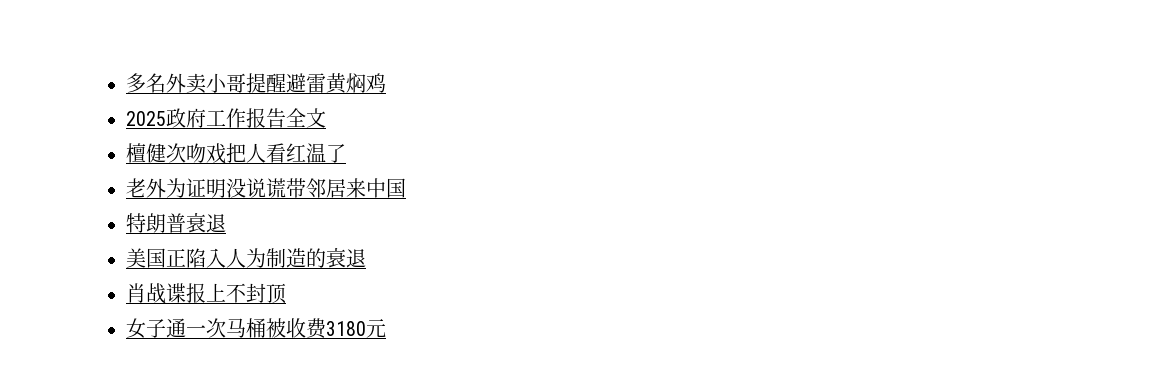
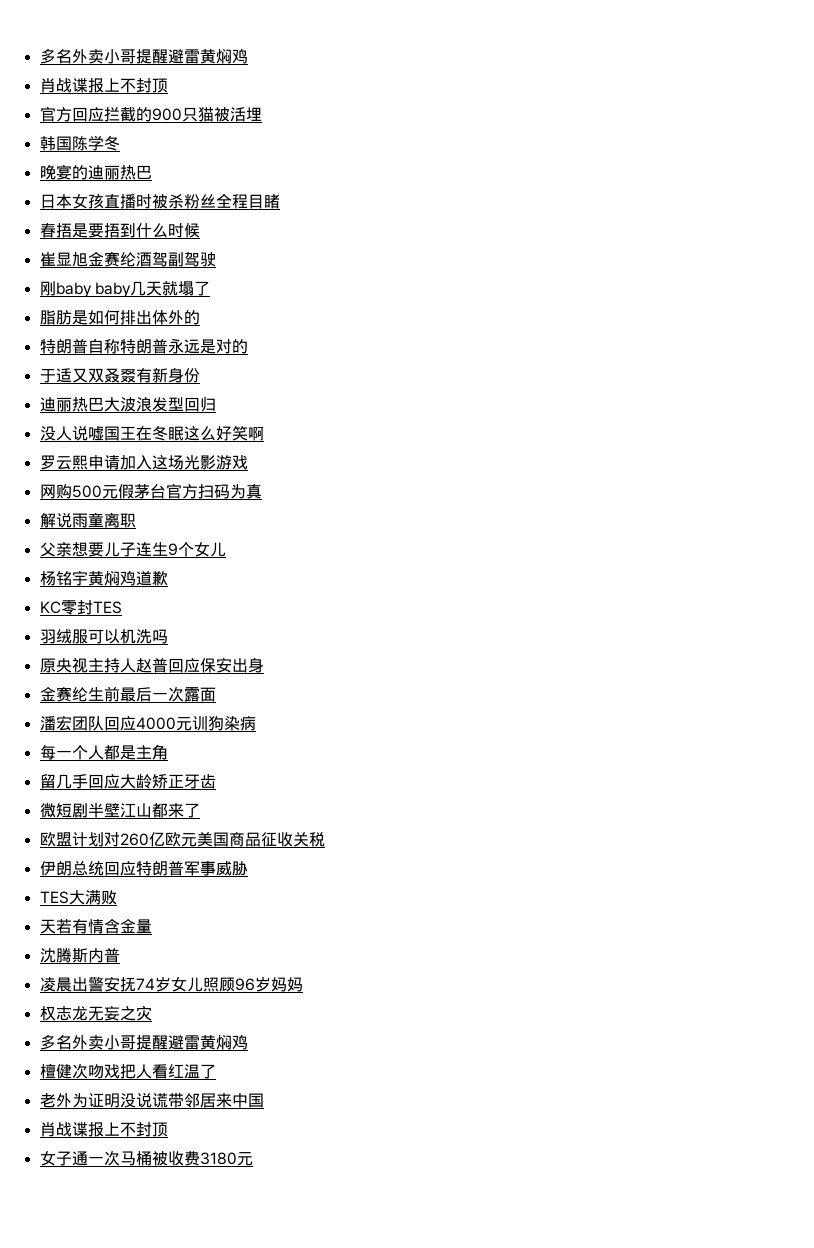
[126,73,386,94] [126,108,326,128] 多名外卖小哥提醒避雷黄焖鸡 // 2025政府工作报告全文 -> [39,48,248,64] [39,78,168,93] [39,106,262,122] [39,135,120,151] [39,164,152,180] [39,193,280,209] [39,222,200,238] [39,251,216,267] [39,281,210,298] [39,310,200,325] [39,338,248,354] [39,367,200,383] [39,396,216,412] [39,425,264,441] [39,455,248,470] [39,483,262,499] [39,512,136,528] [39,542,226,557] [39,570,168,586] [39,600,122,615] [39,629,168,644] [39,657,264,673] [39,686,216,702] [39,715,256,731] [39,744,168,760] [39,774,216,789] [39,802,200,818] [39,832,325,847] [39,861,248,876] [39,890,117,905] [39,919,152,934] [39,948,120,963] [39,976,303,992] [39,1005,152,1021] [39,1034,248,1050] 多名外卖小哥提醒避雷黄焖鸡 // 肖战谍报上不封顶 // 官方回应拦截的900只猫被活埋 // 韩国陈学冬 // 晚宴的迪丽热巴 // 日本女孩直播时被杀粉丝全程目睹 // 春捂是要捂到什么时候 // 崔显旭金赛纶酒驾副驾驶 // 刚baby baby几天就塌了 // 脂肪是如何排出体外的 // 特朗普自称特朗普永远是对的 // 于适又双叒叕有新身份 // 迪丽热巴大波浪发型回归 // 没人说嘘国王在冬眠这么好笑啊 // 罗云熙申请加入这场光影游戏 // 网购500元假茅台官方扫码为真 // 解说雨童离职 // 父亲想要儿子连生9个女儿 // 杨铭宇黄焖鸡道歉 // KC零封TES // 羽绒服可以机洗吗 // 原央视主持人赵普回应保安出身 // 金赛纶生前最后一次露面 // 潘宏团队回应4000元训狗染病 // 每一个人都是主角 // 留几手回应大龄矫正牙齿 // 微短剧半壁江山都来了 // 欧盟计划对260亿欧元美国商品征收关税 // 伊朗总统回应特朗普军事威胁 // TES大满败 // 天若有情含金量 // 沈腾斯内普 // 凌晨出警安抚74岁女儿照顾96岁妈妈 // 权志龙无妄之灾 // 多名外卖小哥提醒避雷黄焖鸡
[126,213,226,233] [126,248,366,268] // 特朗普衰退 // 美国正陷入人为制造的衰退 -> (264, 1100) none

